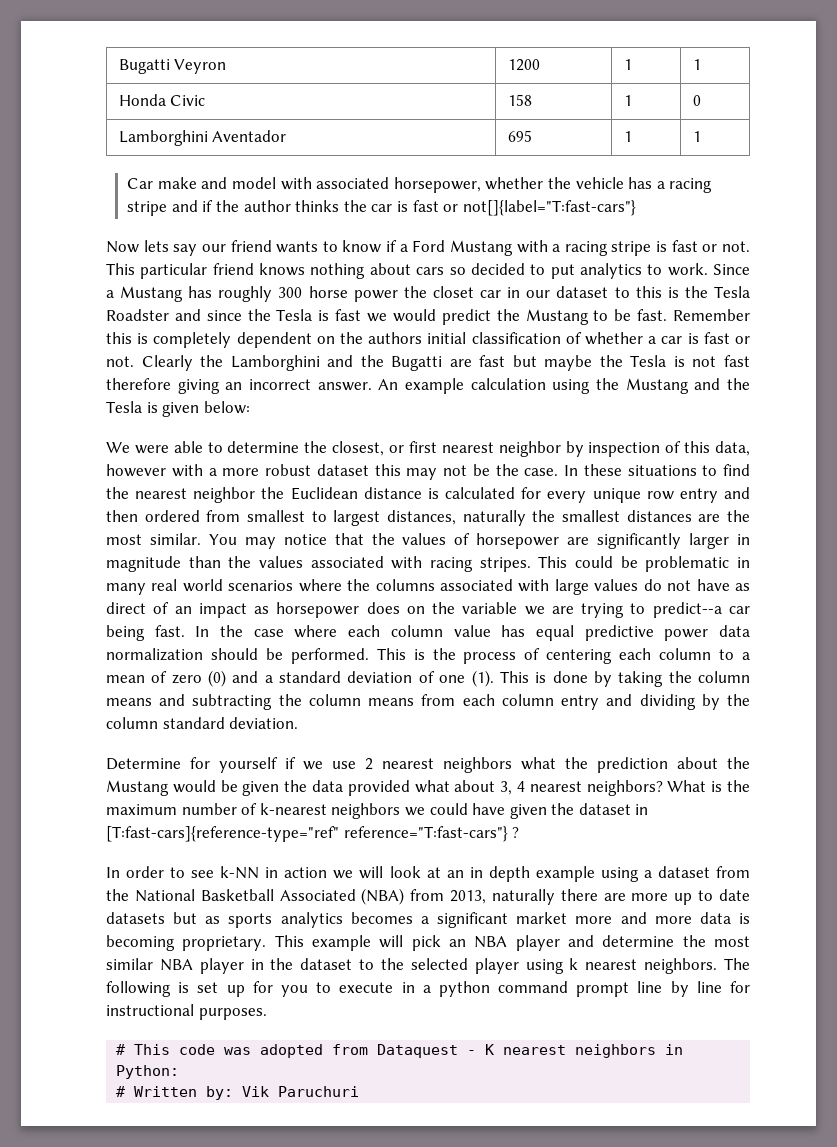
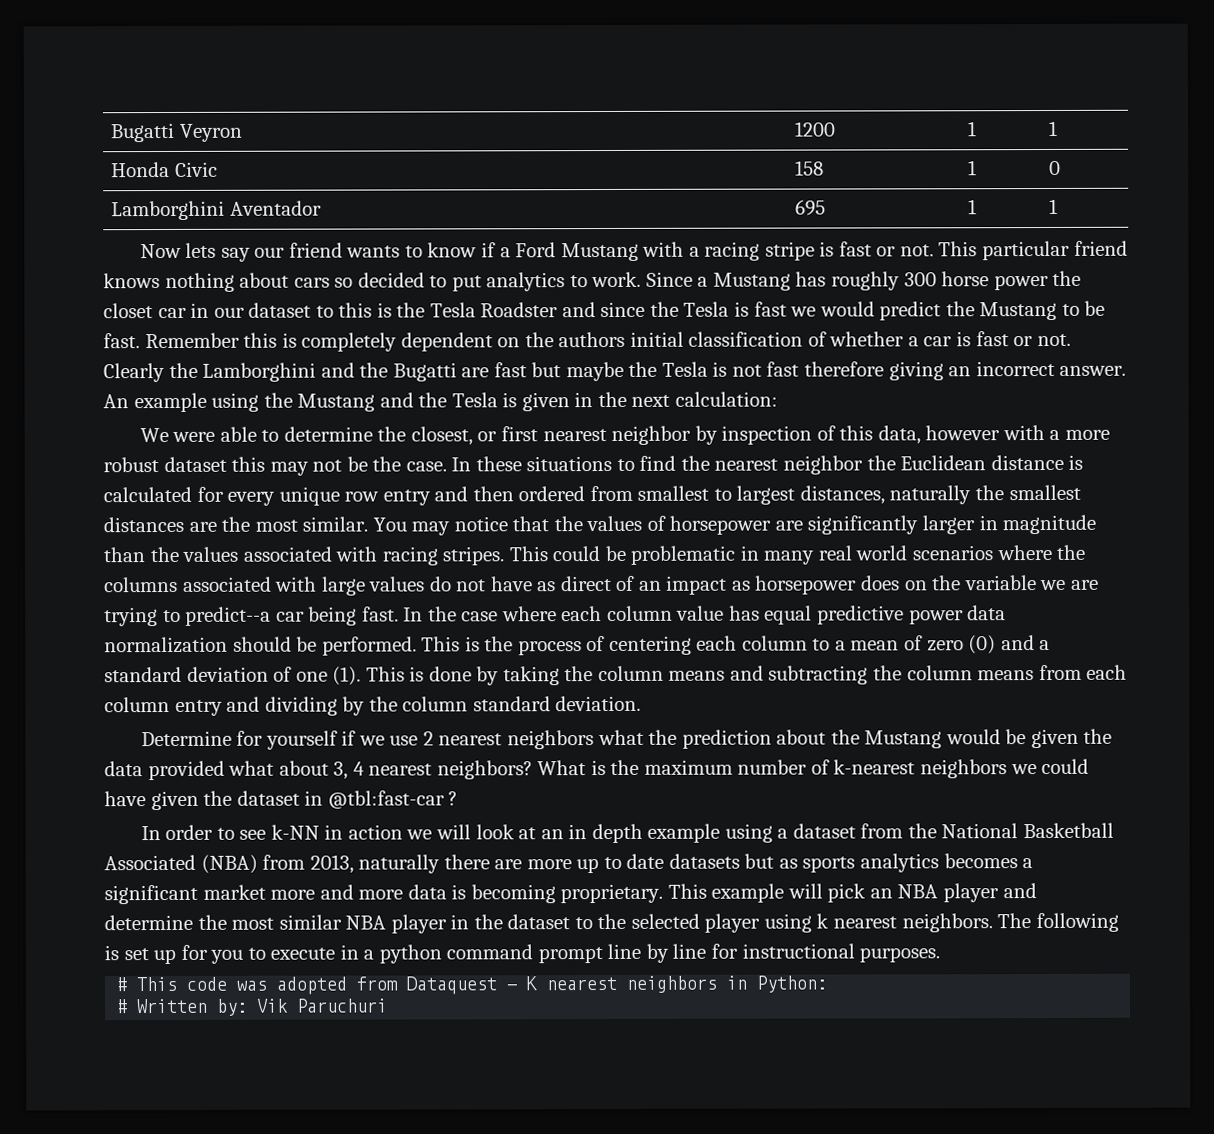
[127,177,713,193] [127,200,636,216] // Car make and model with associated horsepower, whether the vehicle has a racing stripe and if the author thinks the car is fast or not[]{label="T:fast-cars"} -> (1059, 206) none
[470,378,546,390] calculation -> (207, 402) none
[203,401,250,414] below: -> [574,391,778,408] in the next calculation:
[106,826,508,842] [T:fast-cars]{reference-type="ref" reference="T:fast-cars"} -> [327,790,445,809] @tbl:fast-car

